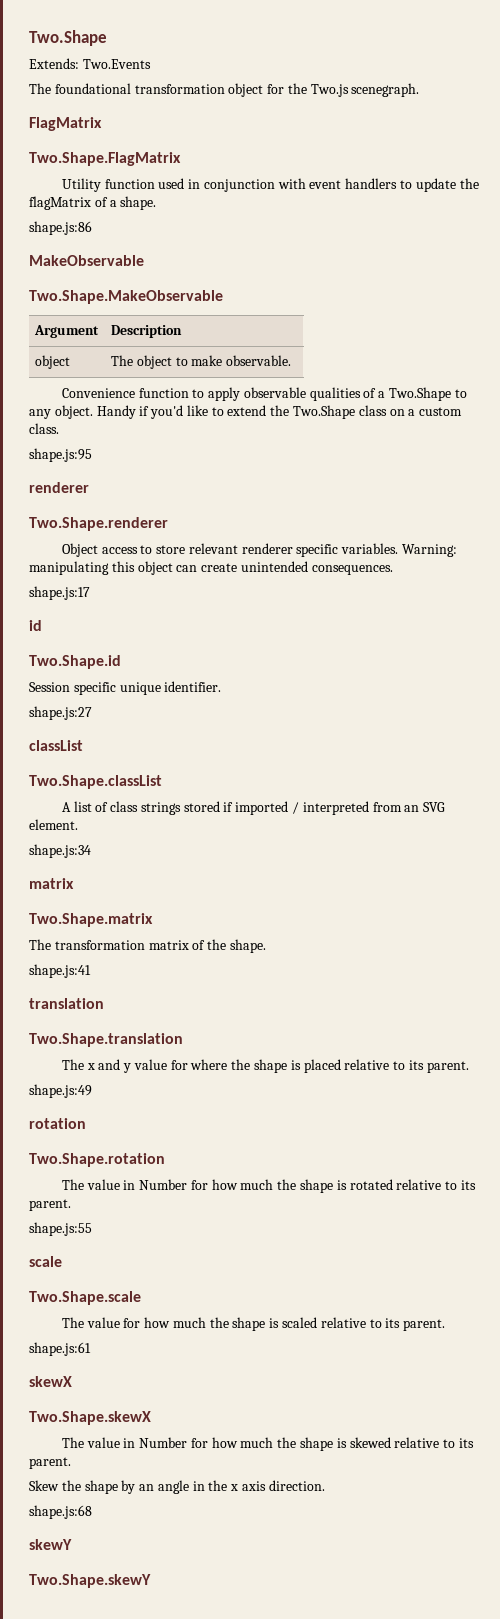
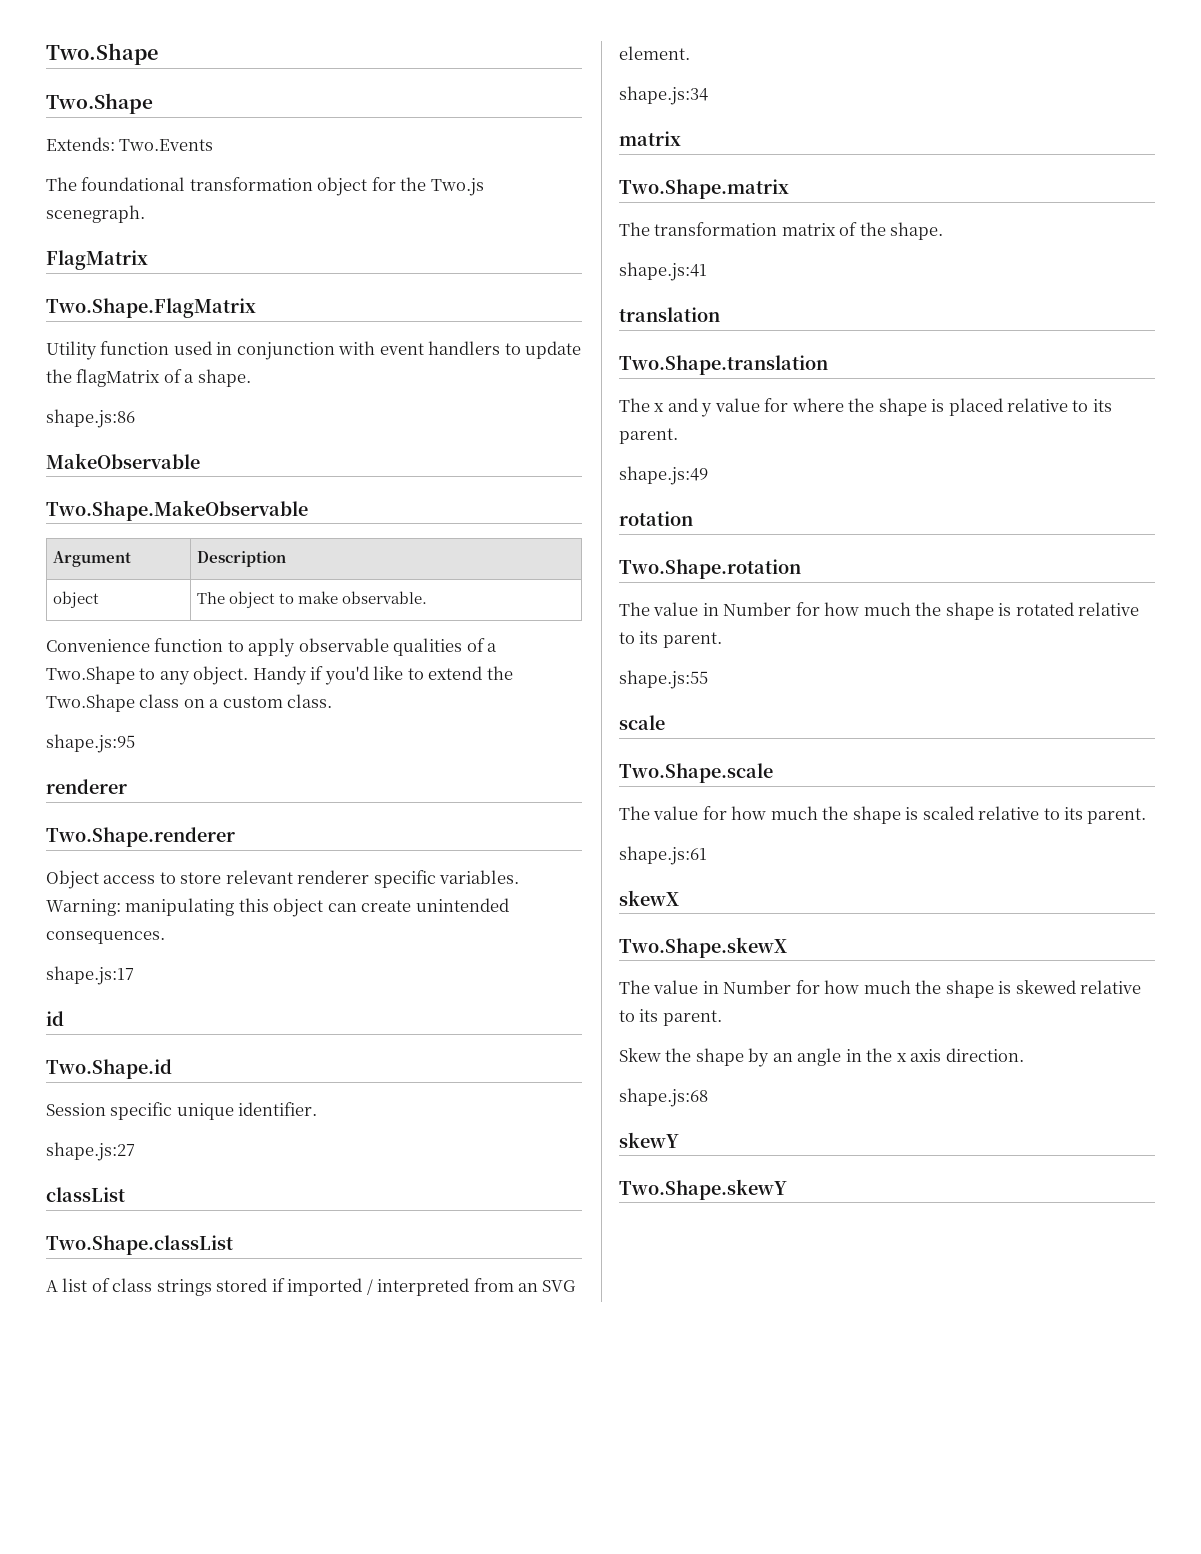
[29,30,107,46] Two.Shape -> [46,43,158,65] [46,93,153,114] Two.Shape // Two.Shape

